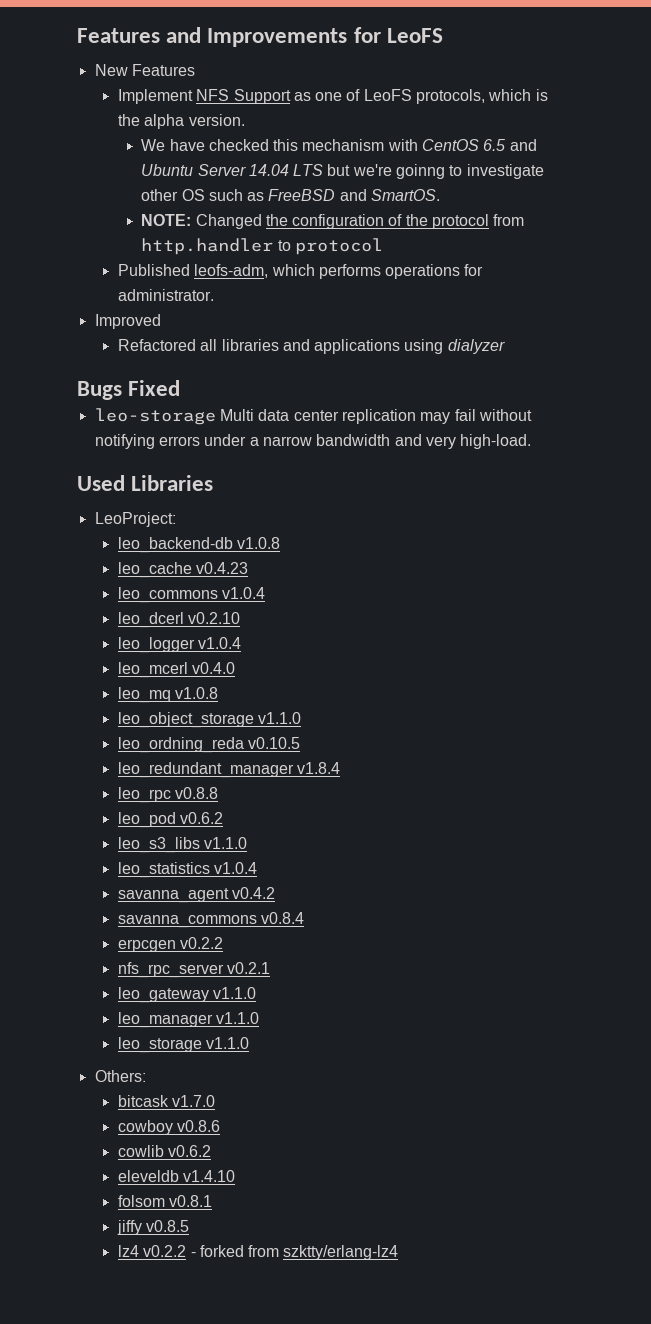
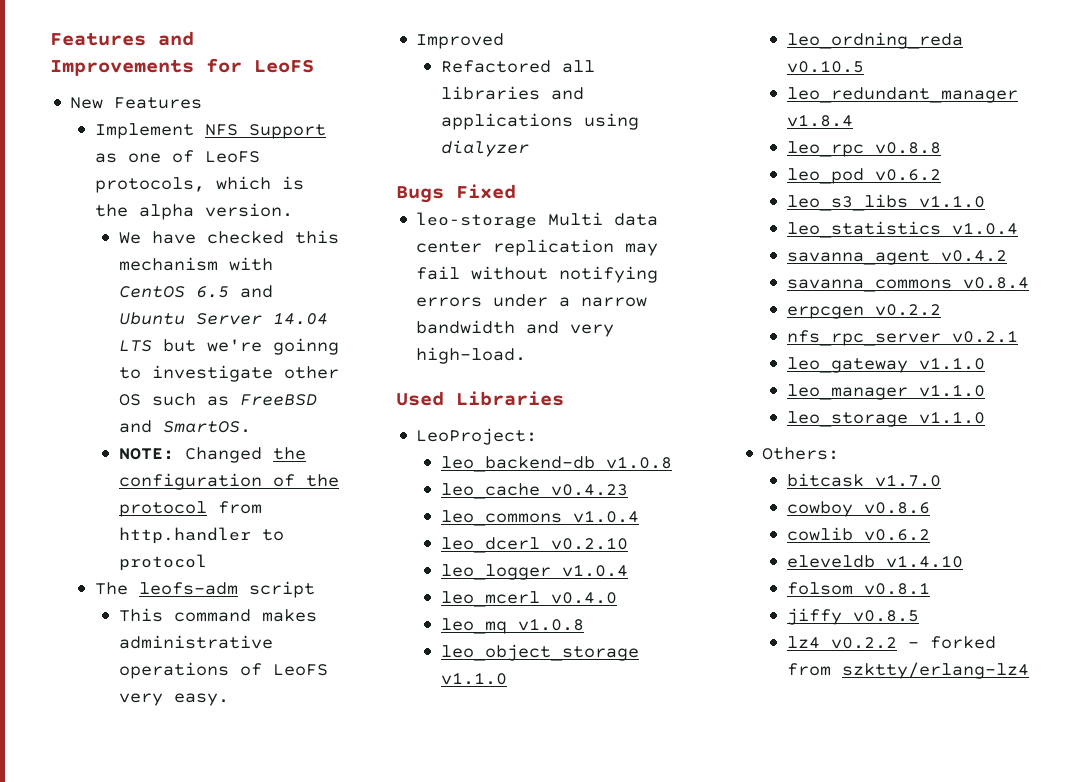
[117,264,484,279] [117,289,214,301] Published leofs-adm, which performs operations for administrator. -> [94,581,315,598] [119,608,318,622] [119,635,274,649] [119,662,329,679] [119,693,230,706] The leofs-adm script // This command makes administrative operations of LeoFS very easy.

